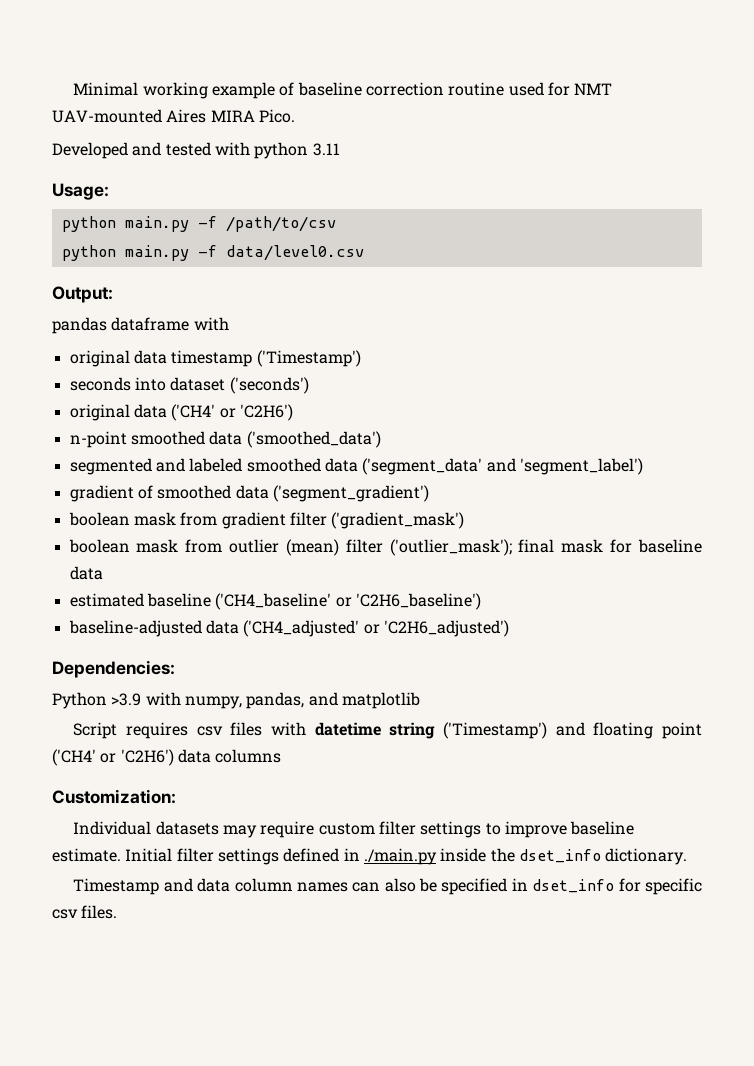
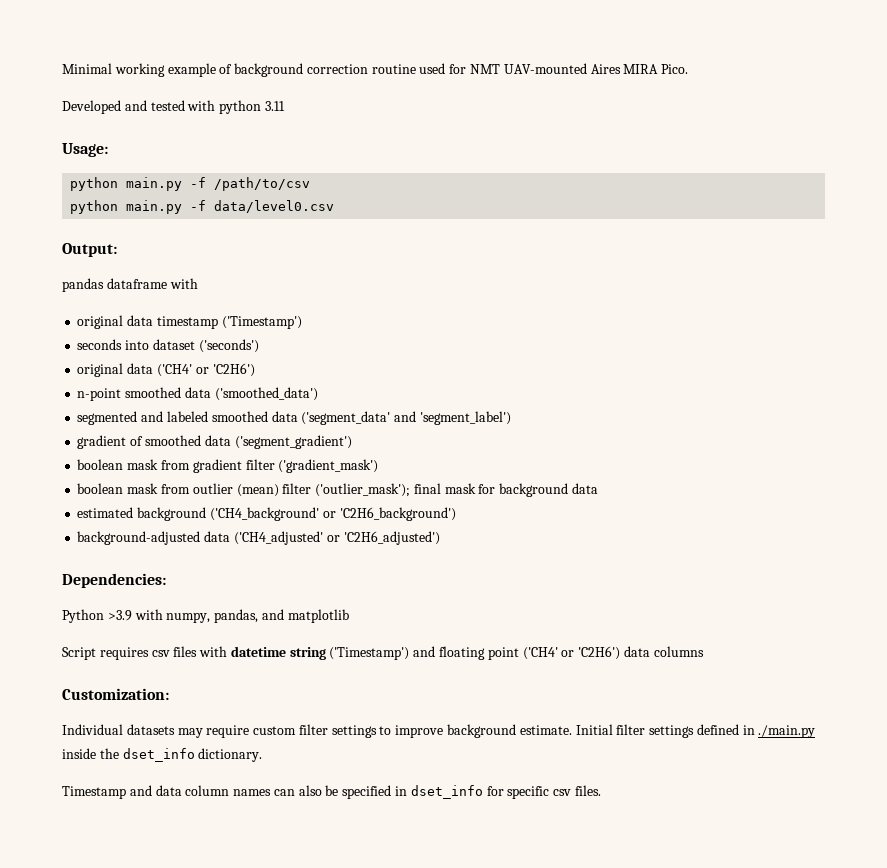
[297,82,362,96] baseline -> [234,63,304,77] background
[638,539,702,553] baseline -> [499,483,569,497] background
[146,593,481,610] [68,620,202,637] baseline ('CH4_baseline' or 'C2H6_baseline') // baseline-adjusted -> [137,507,456,521] [77,531,201,545] background ('CH4_background' or 'C2H6_background') // background-adjusted
[570,821,635,835] baseline -> [447,724,517,738] background

